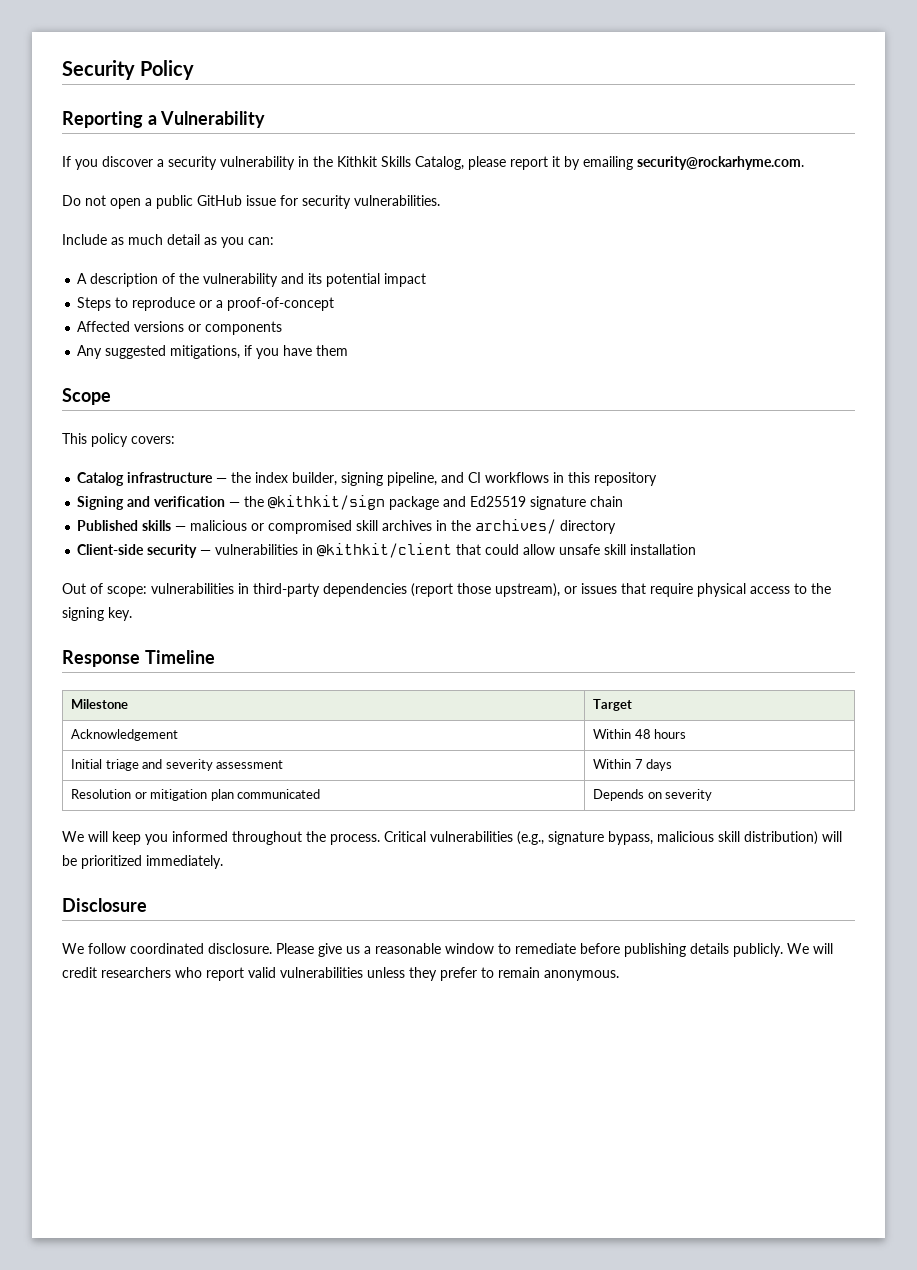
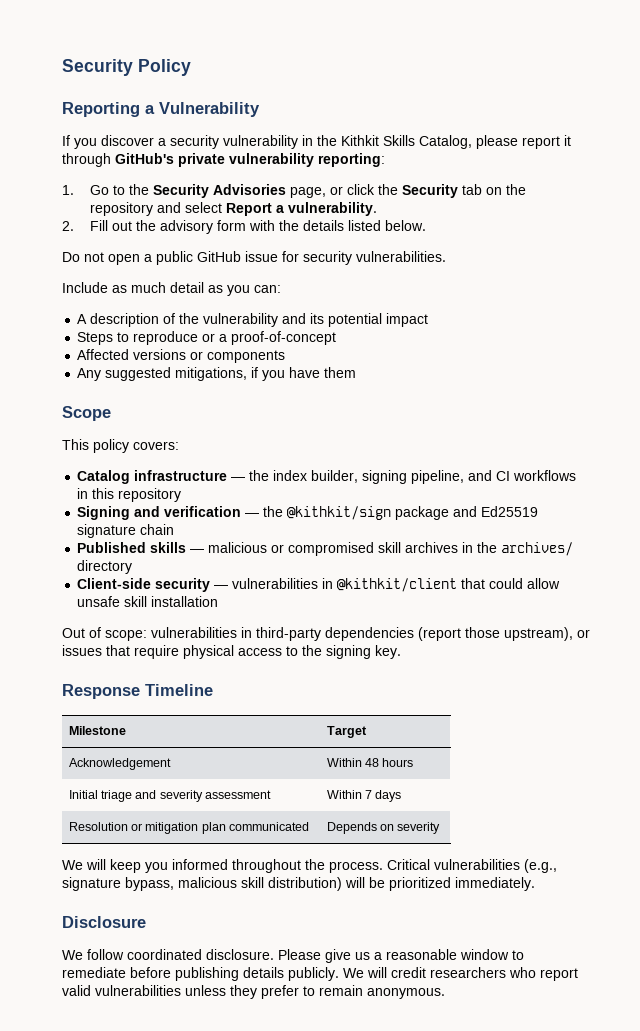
[564,156,804,170] by emailing security@rockarhyme.com. -> [62,153,385,167] [62,184,526,198] [89,202,377,216] [62,220,426,234] through GitHub's private vulnerability reporting: // 1. Go to the Security Advisories page, or click the Security tab on the repository and select Report a vulnerability. // 2. Fill out the advisory form with the details listed below.

